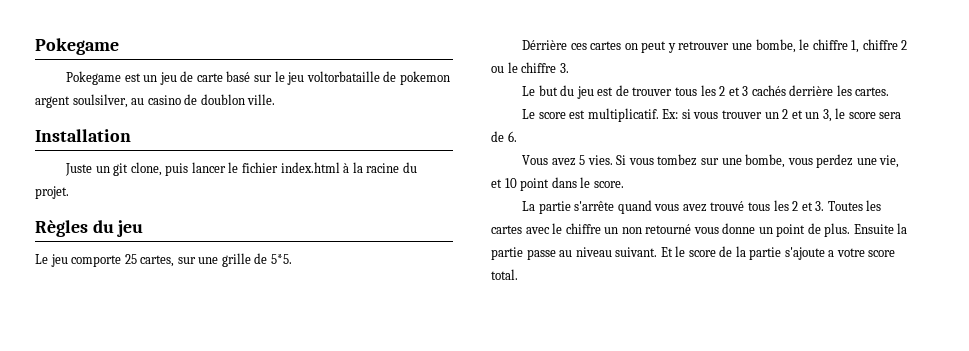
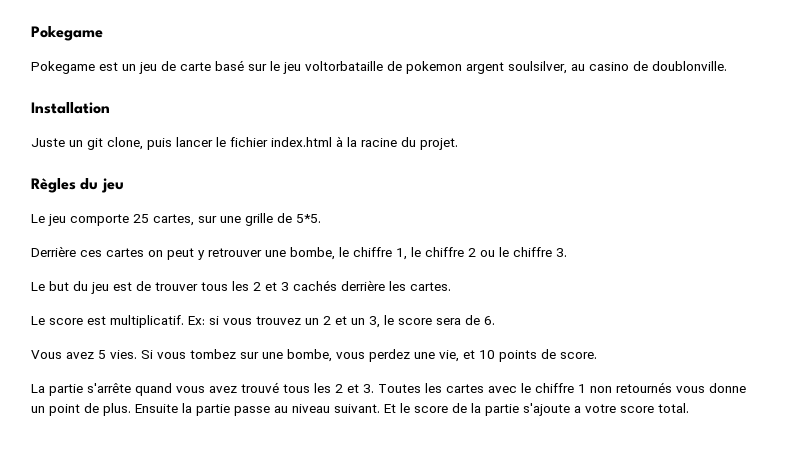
[200,94,276,105] doublon ville. -> [652,61,727,71] doublonville.
[522,40,568,50] Dérrière -> [31,246,76,257] Derrière
(860, 46) none -> [411,247,421,257] le
[721,110,762,119] trouver -> [256,316,301,325] trouvez
[520,177,591,191] point dans le -> [499,349,556,362] points de
[604,224,692,234] un non retourné -> [578,382,672,393] 1 non retournés

